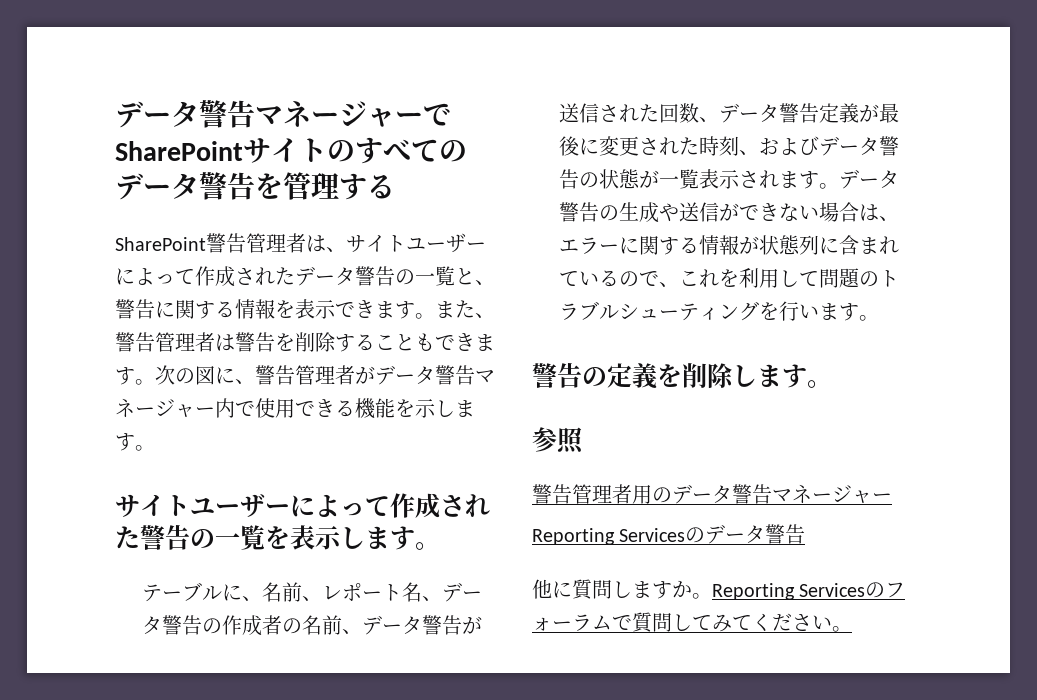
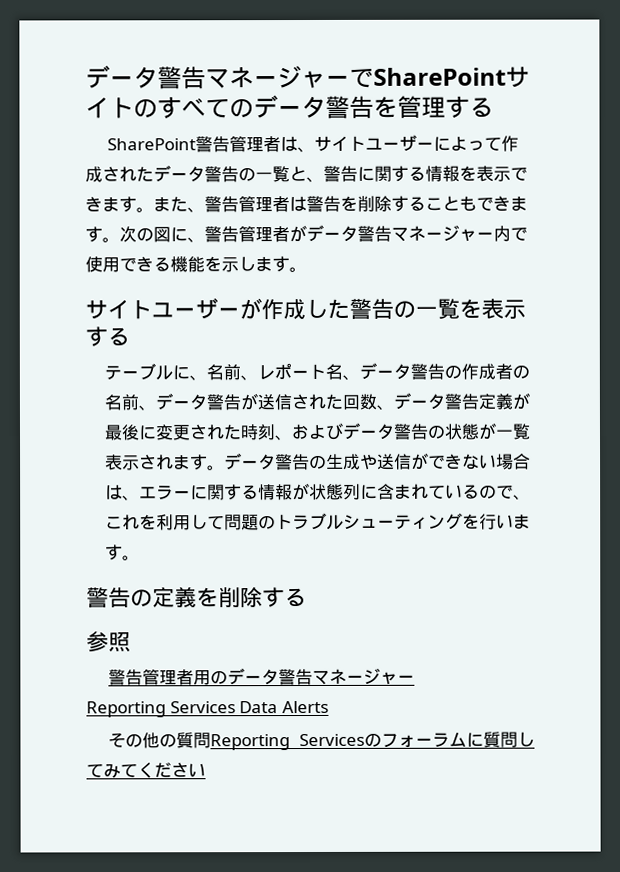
[290,493,490,518] によって作成され -> [239,298,328,320] が作成し
[340,526,440,550] します。 -> [85,326,130,347] する
[732,364,832,388] します。 -> [262,587,307,608] する
[685,524,806,544] [532,579,712,600] のデータ警告 // 他に質問しますか。 -> [239,700,329,714] [108,732,212,749] Data Alerts // その他の質問
[612,615,632,630] で -> [466,732,484,748] に
[832,626,852,632] 。 -> (206, 770) none

